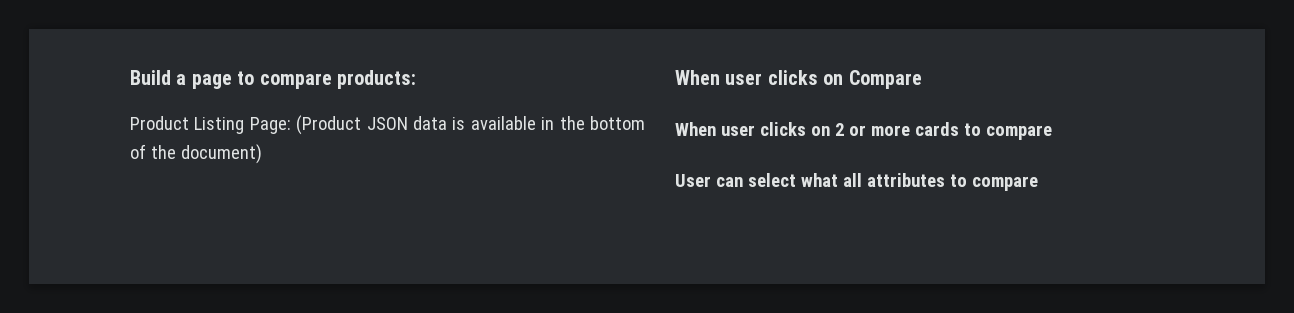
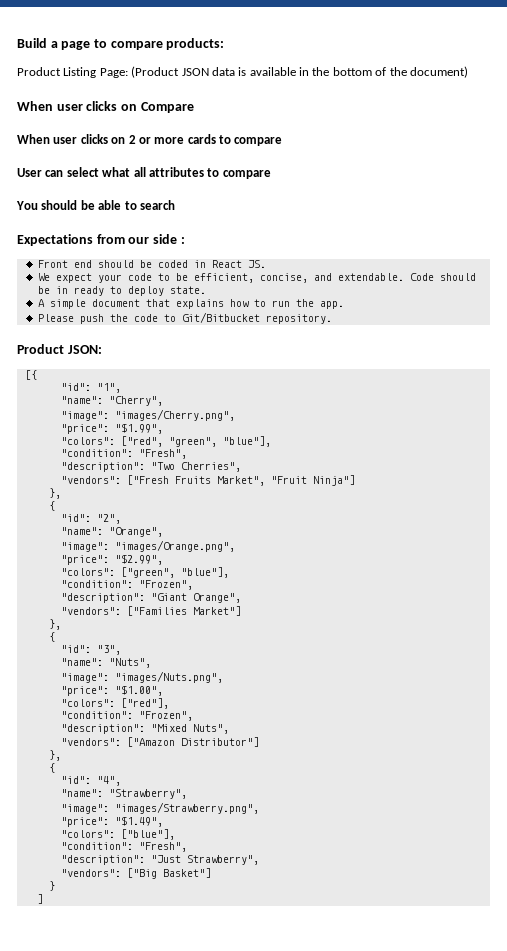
(1038, 183) none -> [16,200,175,210] [17,234,185,246] [38,260,267,268] [38,273,477,283] [38,286,207,296] [38,299,345,309] [38,312,333,324] [17,344,102,354] [24,370,37,380] [60,383,121,393] [60,396,163,406] [60,409,235,421] [60,423,163,434] [60,436,271,447] [60,449,187,459] [60,462,241,472] [60,475,355,486] [48,488,61,499] [48,501,55,511] [60,514,121,524] [60,527,163,537] [60,540,235,552] [60,554,163,565] [60,567,229,578] [60,580,193,590] [60,593,241,603] [60,606,241,616] [48,619,61,630] [48,632,55,642] [60,645,121,655] [60,658,151,668] [60,671,223,683] [60,685,163,696] [60,698,169,709] [60,711,193,721] [60,724,229,734] [60,737,259,747] [48,750,61,761] [48,763,55,773] [60,776,121,786] [60,789,187,799] [60,802,259,814] [60,816,163,827] [60,829,175,840] [60,842,187,852] [60,855,259,865] [60,868,211,879] [48,881,55,891] [36,894,43,904] // You should be able to search // Expectations from our side : // Front end should be coded in React JS. // We expect your code to be efficient, concise, and extendable. Code should be in ready to deploy state. // A simple document that explains how to run the app. // Please push the code to Git/Bitbucket repository. // Product JSON: // [{ // "id": "1", // "name": "Cherry", // "image": "images/Cherry.png", // "price": "$1.99", // "colors": ["red", "green", "blue"], // "condition": "Fresh", // "description": "Two Cherries", // "vendors": ["Fresh Fruits Market", "Fruit Ninja"] // }, // { // "id": "2", // "name": "Orange", // "image": "images/Orange.png", // "price": "$2.99", // "colors": ["green", "blue"], // "condition": "Frozen", // "description": "Giant Orange", // "vendors": ["Families Market"] // }, // { // "id": "3", // "name": "Nuts", // "image": "images/Nuts.png", // "price": "$1.00", // "colors": ["red"], // "condition": "Frozen", // "description": "Mixed Nuts", // "vendors": ["Amazon Distributor"] // }, // { // "id": "4", // "name": "Strawberry", // "image": "images/Strawberry.png", // "price": "$1.49", // "colors": ["blue"], // "condition": "Fresh", // "description": "Just Strawberry", // "vendors": ["Big Basket"] // } // ]

